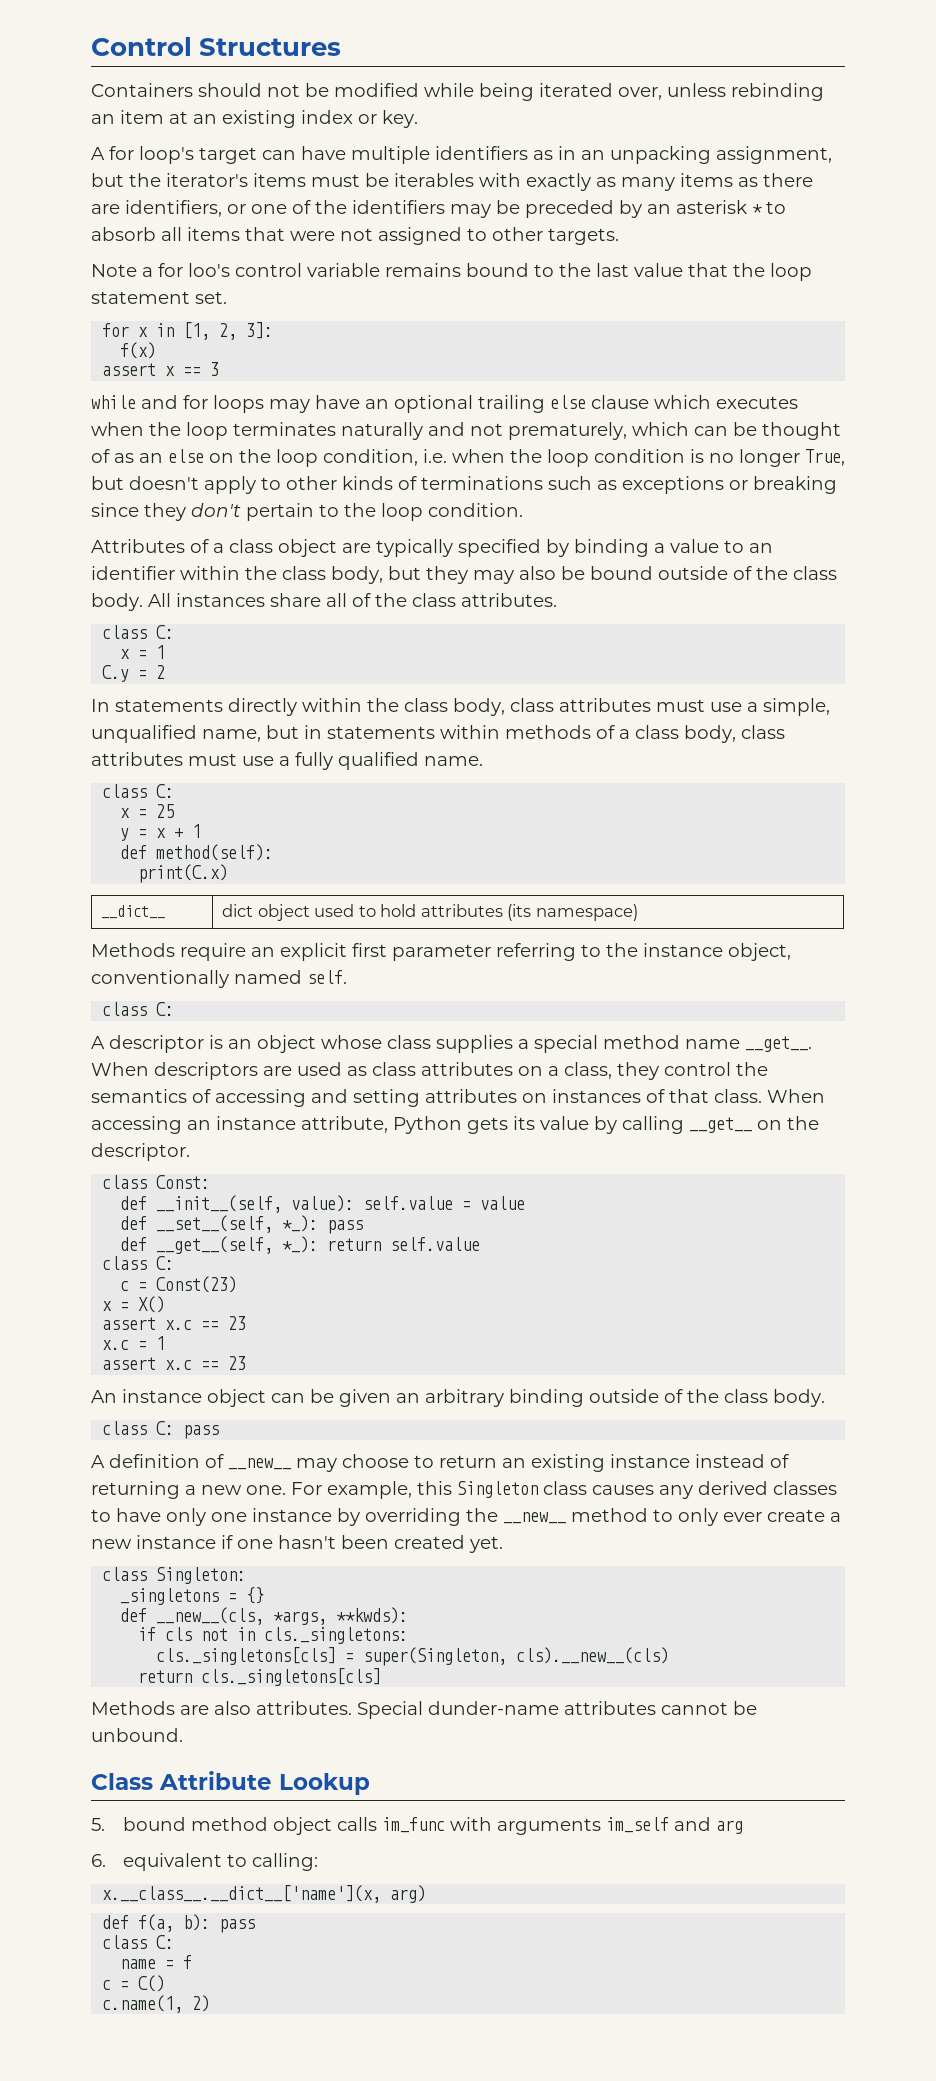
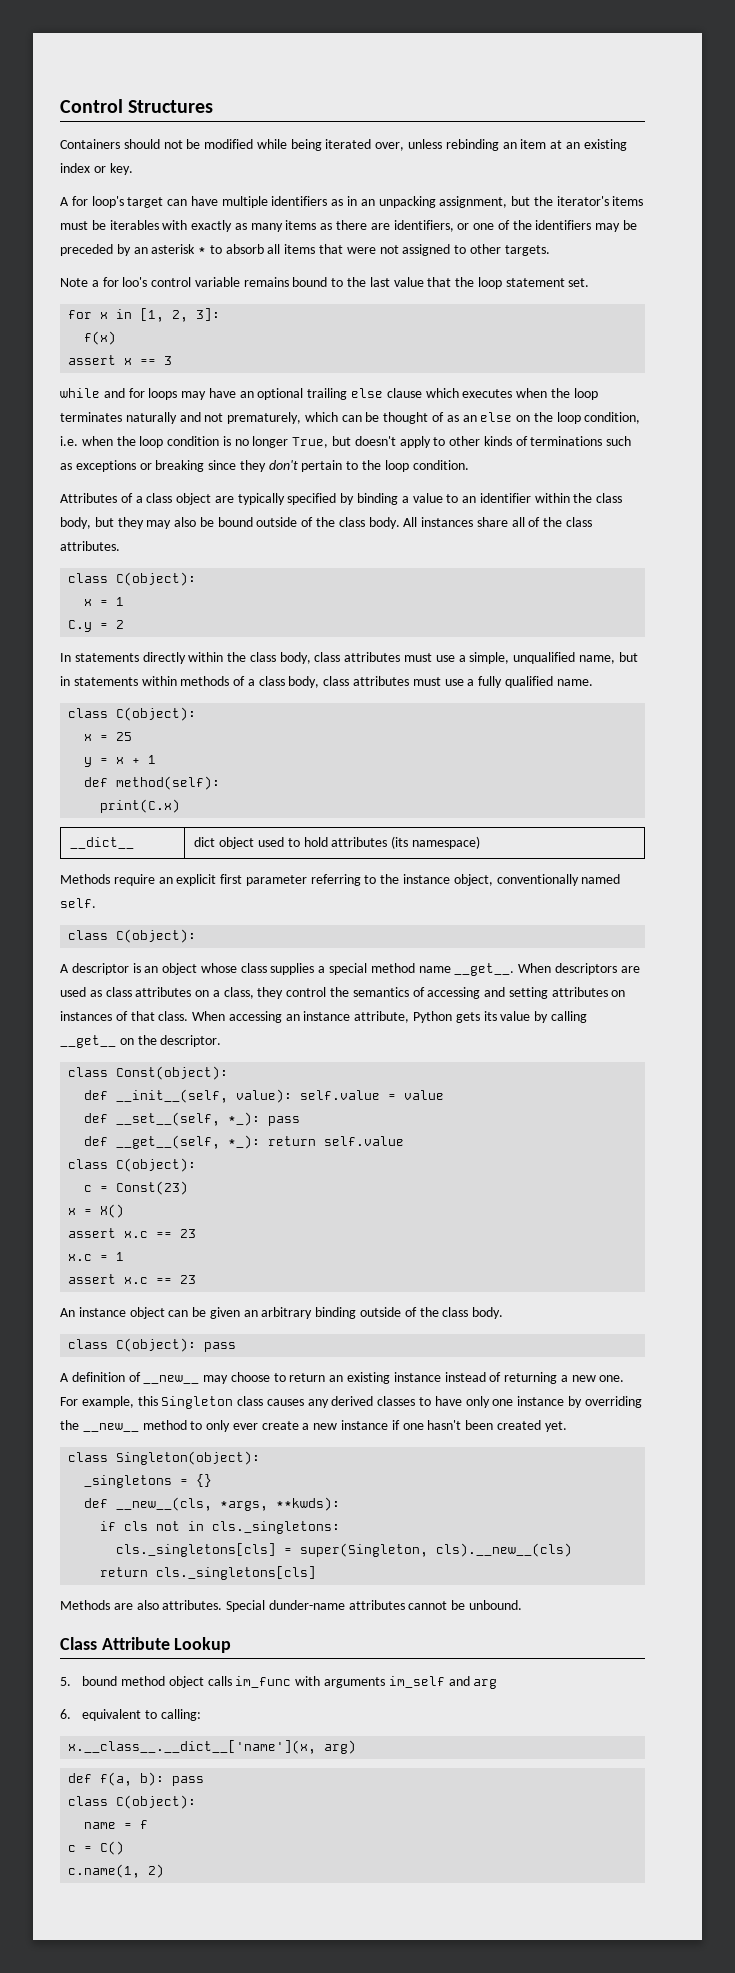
[156,625,175,639] C: -> [116,572,197,586] C(object):
[156,784,175,798] C: -> [116,707,197,721] C(object):
[156,1002,175,1016] C: -> [116,929,197,943] C(object):
[156,1175,211,1189] Const: -> [116,1066,229,1080] Const(object):
[156,1256,175,1270] C: -> [116,1158,197,1172] C(object):
[156,1421,175,1435] C: -> [116,1338,197,1352] C(object):
[156,1567,247,1584] Singleton: -> [116,1451,261,1465] Singleton(object):
[156,1935,175,1949] C: -> [116,1795,197,1809] C(object):

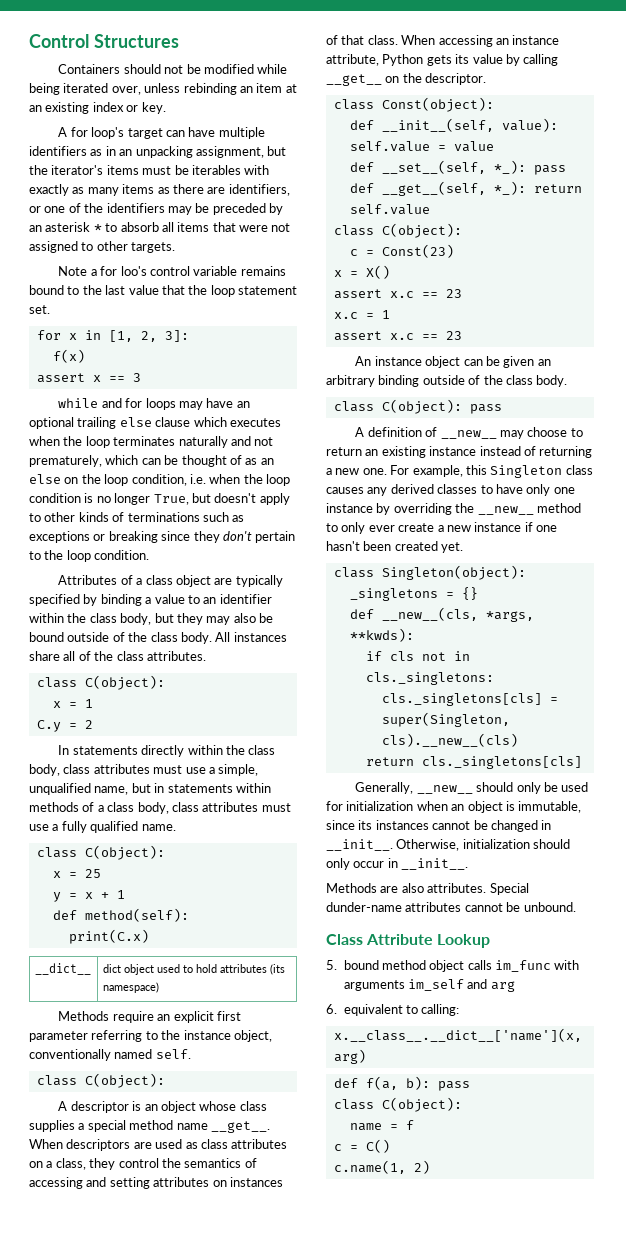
(317, 1573) none -> [355,782,589,794] [326,801,582,813] [326,820,552,832] [326,839,571,851] [326,858,469,870] // Generally, __new__ should only be used for initialization when an object is immutable, since its instances cannot be changed in __init__. Otherwise, initialization should only occur in __init__.

